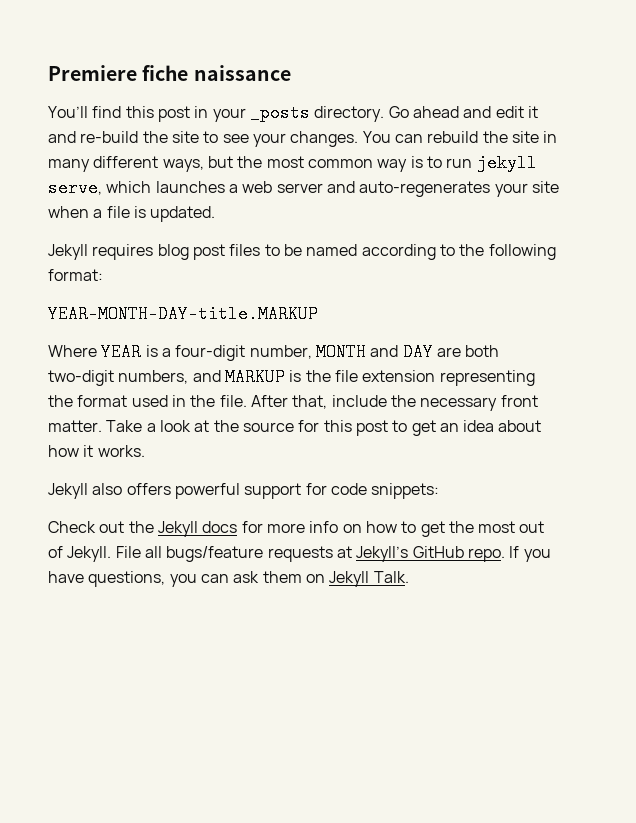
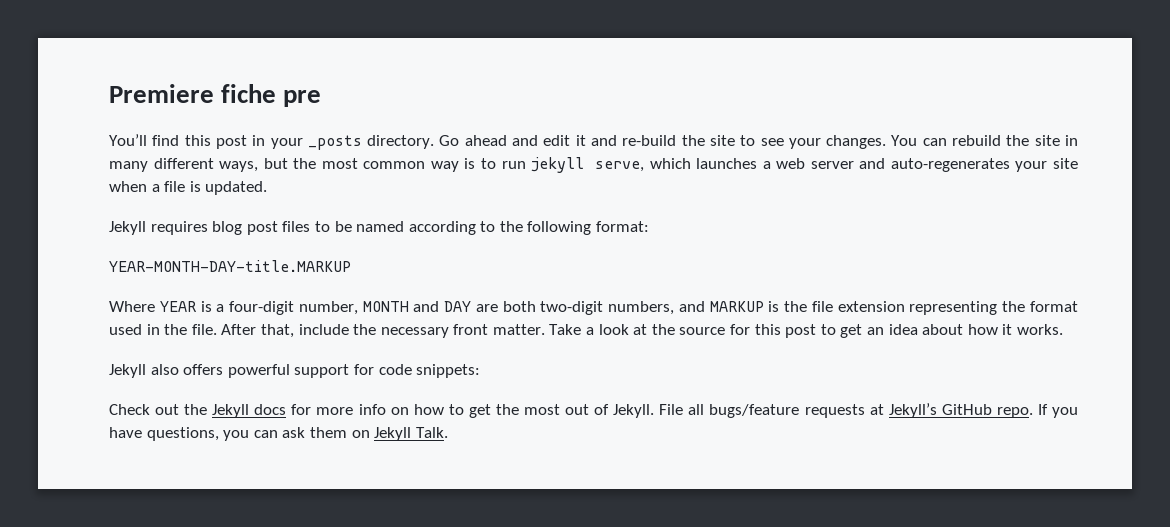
[193,65,291,81] naissance -> [283,90,322,107] pre

